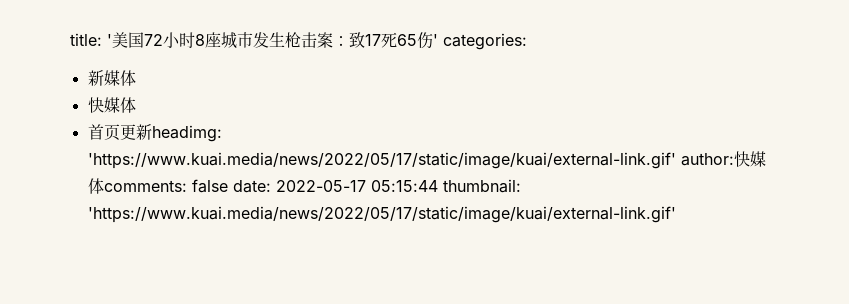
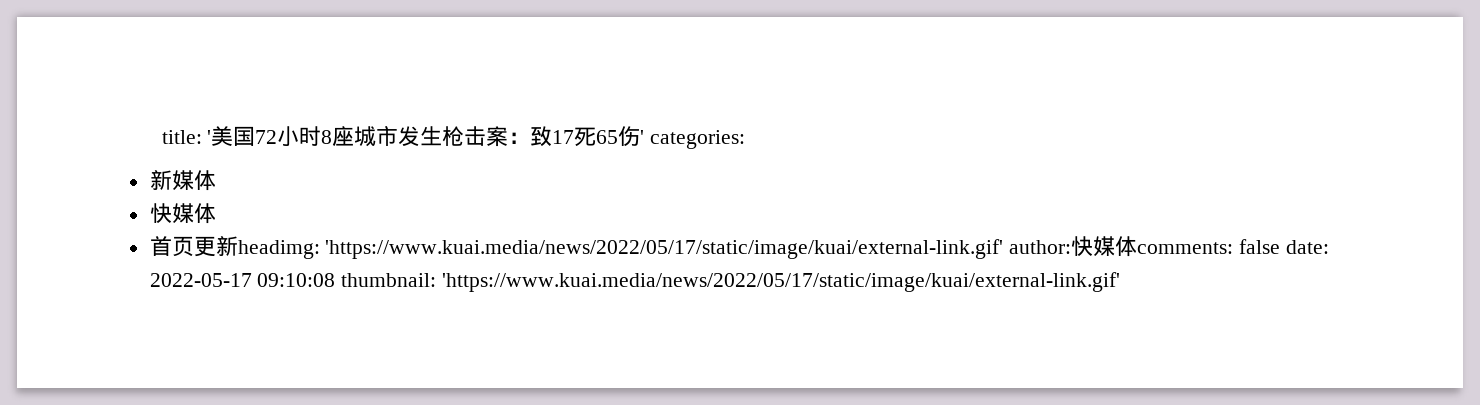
[370,180,438,192] 05:15:44 -> [257,273,336,287] 09:10:08

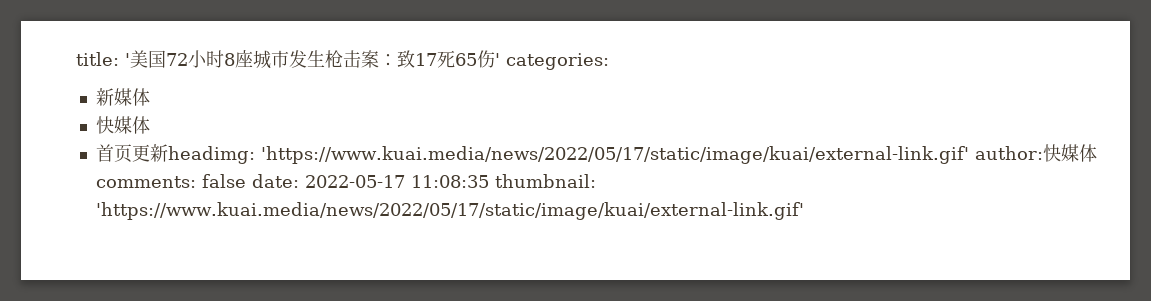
[257,273,336,287] 09:10:08 -> [410,175,489,188] 11:08:35

